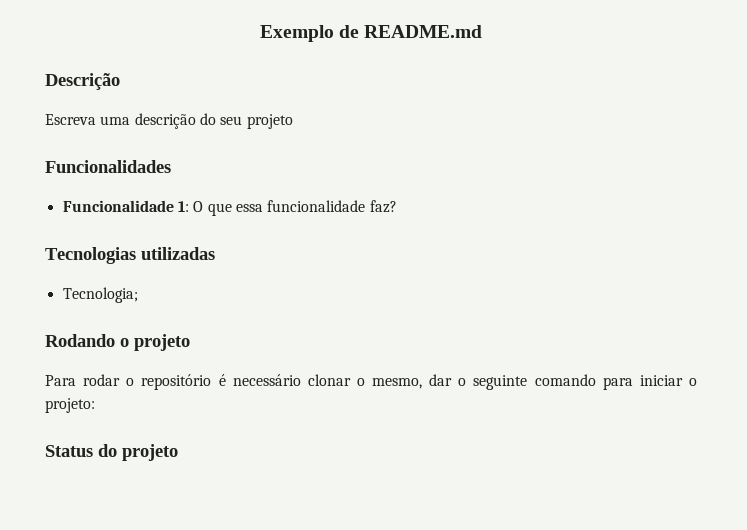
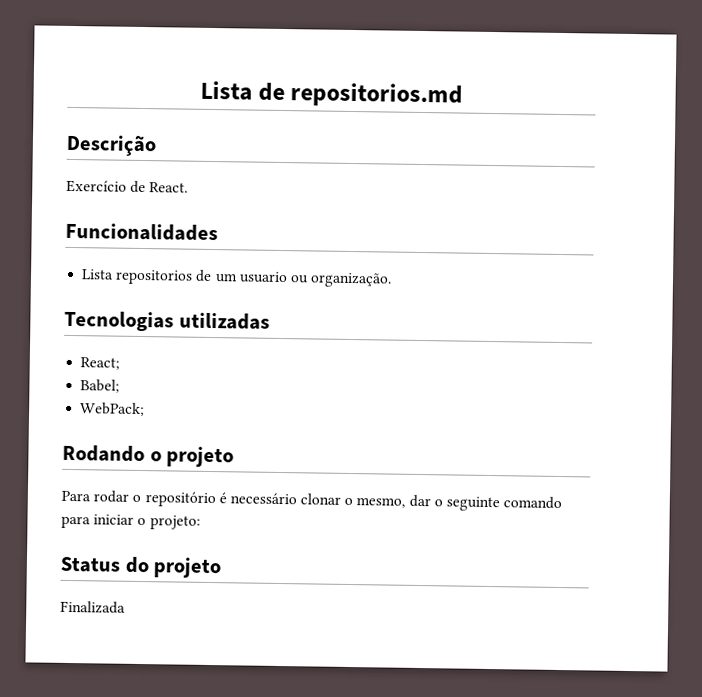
[259,25,483,42] [45,73,120,90] [45,113,293,129] [45,160,171,173] [62,200,397,216] Exemplo de README.md // Descrição // Escreva uma descrição do seu projeto // Funcionalidades // Funcionalidade 1: O que essa funcionalidade faz? -> [199,80,464,108] [66,134,157,157] [66,179,189,194] [65,222,218,242] [81,269,393,288] Lista de repositorios.md // Descrição // Exercício de React. // Funcionalidades // Lista repositorios de um usuario ou organização.
[62,287,138,303] Tecnologia; -> [80,357,121,370] [80,379,121,393] [80,402,146,417] React; // Babel; // WebPack;
(178, 452) none -> [60,600,126,614] // Finalizada

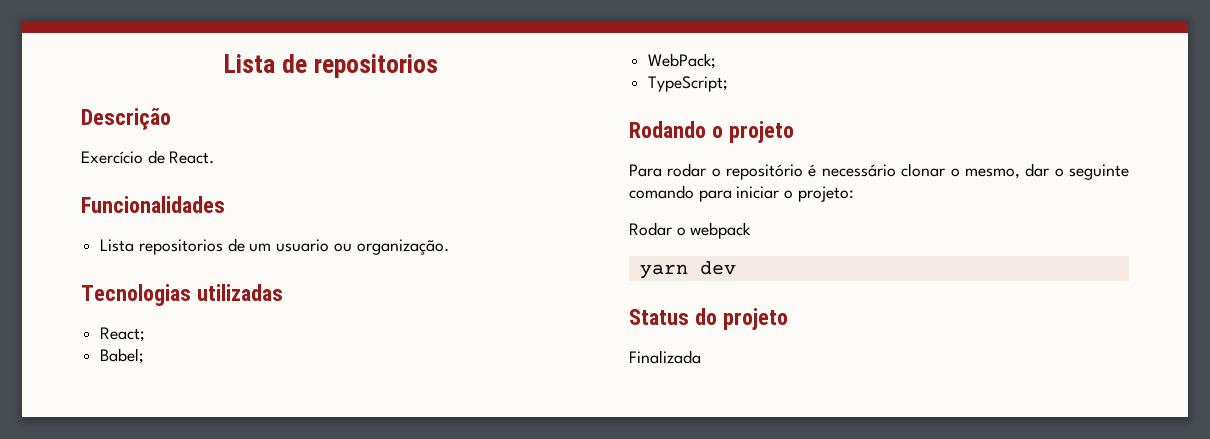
[290,82,464,108] repositorios.md -> [313,54,438,78] repositorios
(146, 409) none -> [648,76,729,92] // TypeScript;
(201, 522) none -> [629,222,752,239] [639,261,736,279] // Rodar o webpack // yarn dev

